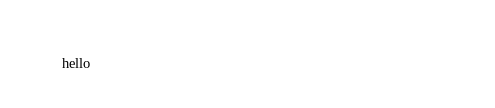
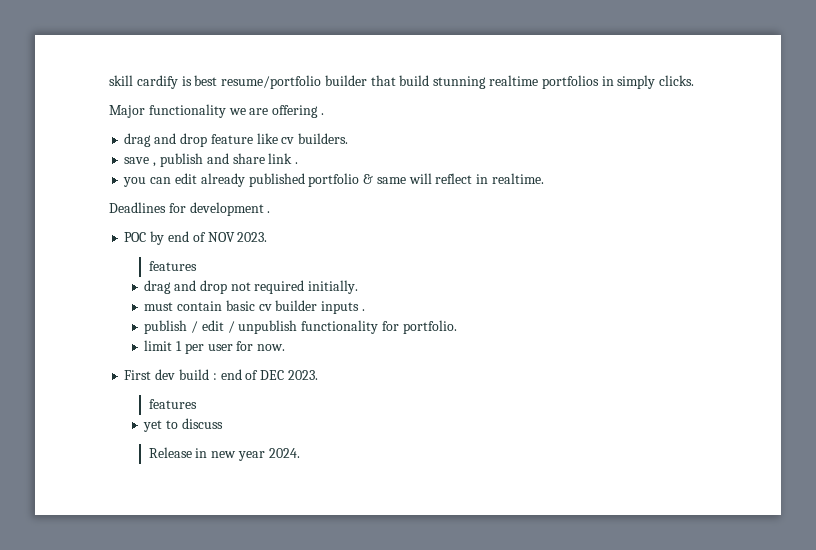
[62,58,90,68] hello -> [109,75,695,89] [109,104,324,118] [124,133,349,147] [124,153,299,167] [123,173,544,187] [109,202,271,216] [124,231,268,245] [148,261,197,271] [144,280,359,294] [144,300,365,314] [144,320,457,334] [144,340,286,354] [124,369,318,380] [148,399,197,409] [143,418,223,432] [148,447,300,461] skill cardify is best resume/portfolio builder that build stunning realtime portfolios in simply clicks. // Major functionality we are offering . // drag and drop feature like cv builders. // save , publish and share link . // you can edit already published portfolio & same will reflect in realtime. // Deadlines for development . // POC by end of NOV 2023. // features // drag and drop not required initially. // must contain basic cv builder inputs . // publish / edit / unpublish functionality for portfolio. // limit 1 per user for now. // First dev build : end of DEC 2023. // features // yet to discuss // Release in new year 2024.

